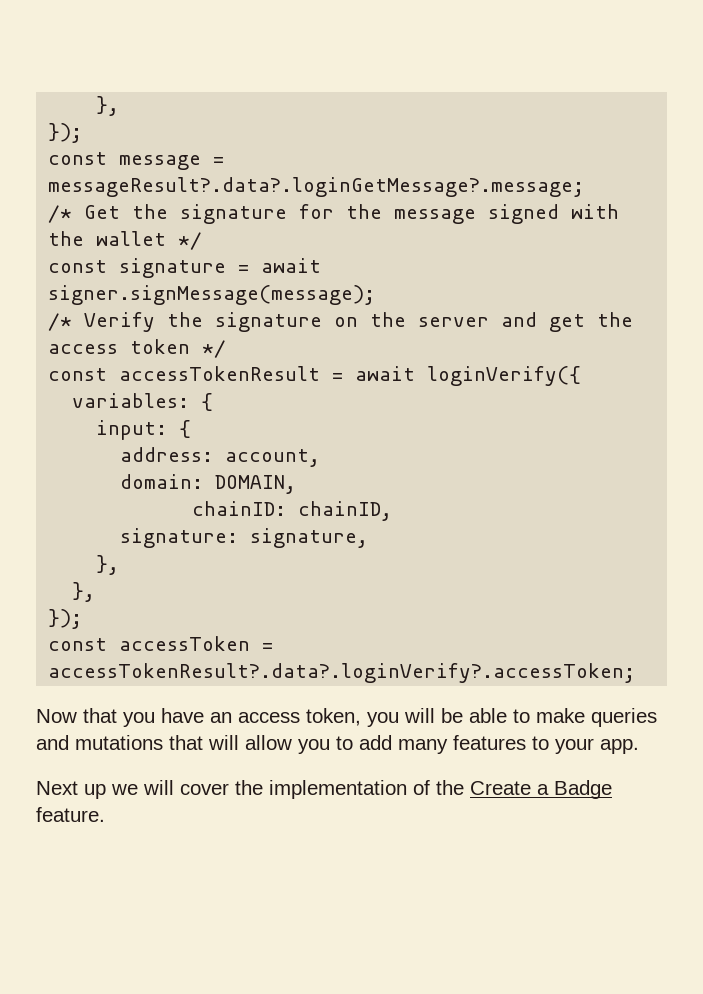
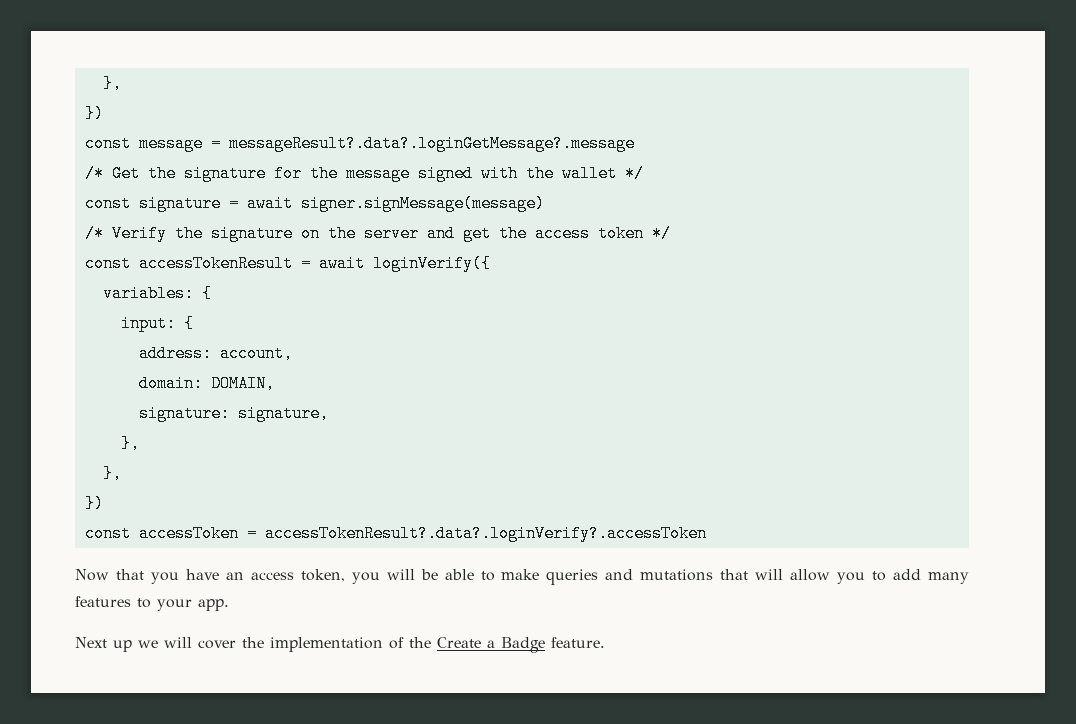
[96,96,120,116] [48,123,83,143] }, // }); -> [102,75,122,92] [84,105,104,122] }, // })
[48,177,585,197] messageResult?.data?.loginGetMessage?.message; -> [228,135,635,152] messageResult?.data?.loginGetMessage?.message
[48,285,376,305] signer.signMessage(message); -> [300,195,545,212] signer.signMessage(message)
[192,501,393,521] // chainID: chainID, -> (275, 383) none
[48,609,83,629] }); -> [84,495,104,512] })
[48,663,636,683] accessTokenResult?.data?.loginVerify?.accessToken; -> [264,525,707,542] accessTokenResult?.data?.loginVerify?.accessToken

